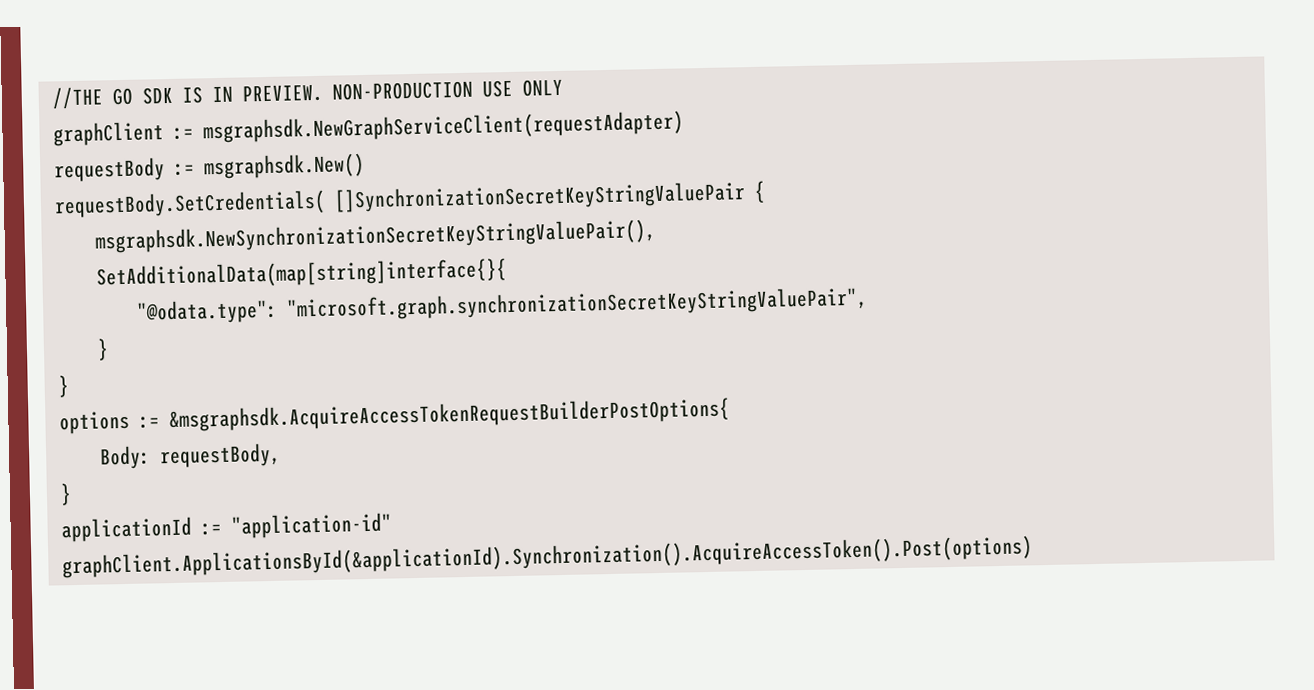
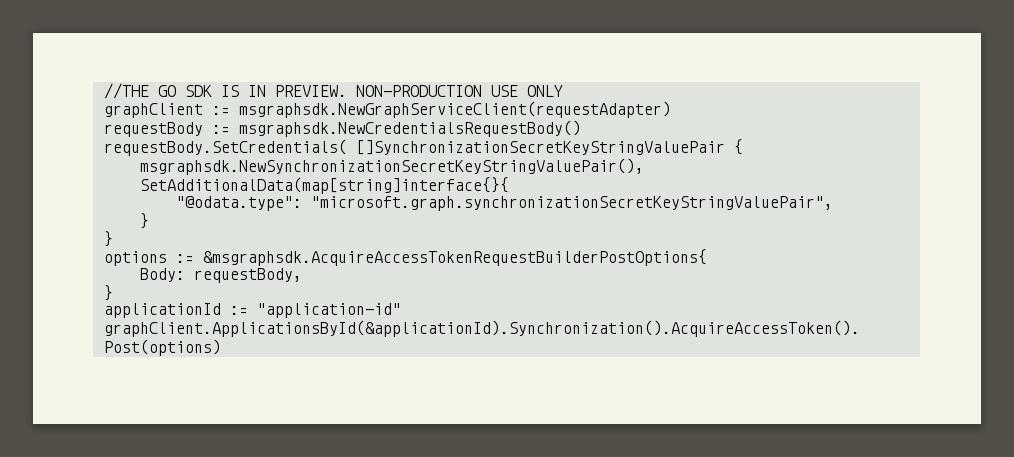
[203,152,365,180] msgraphsdk.New() -> [238,120,581,137] msgraphsdk.NewCredentialsRequestBody()

